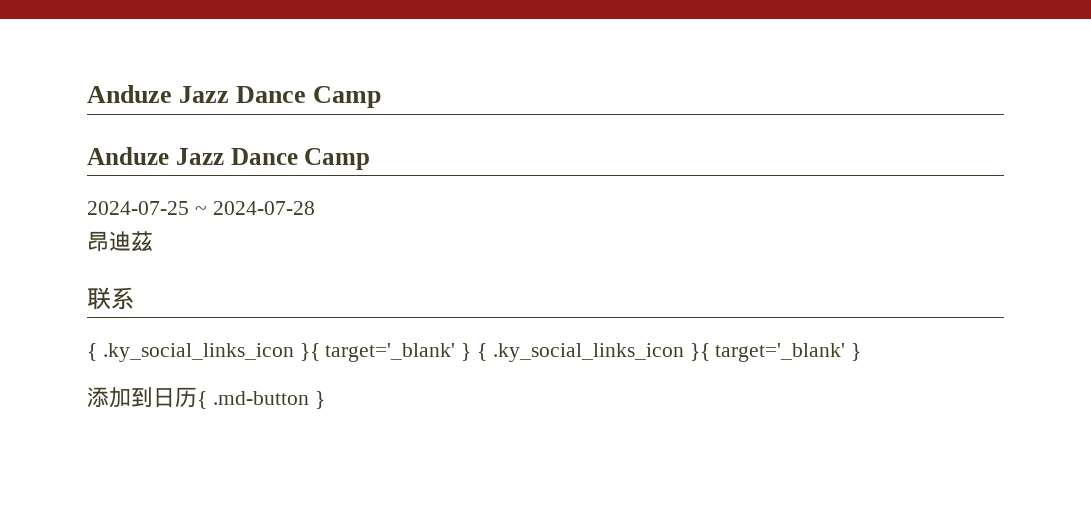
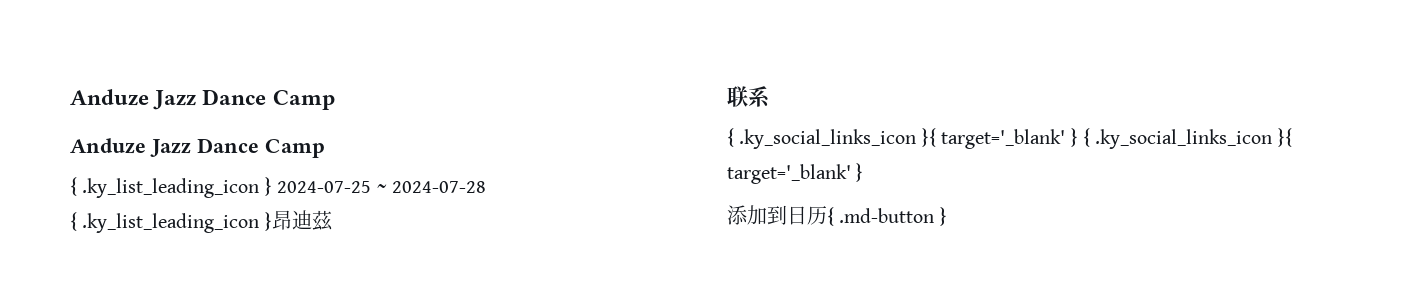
(371, 159) none -> [70,177,272,198] { .ky_list_leading_icon }
(315, 208) none -> [70,212,272,233] { .ky_list_leading_icon }

